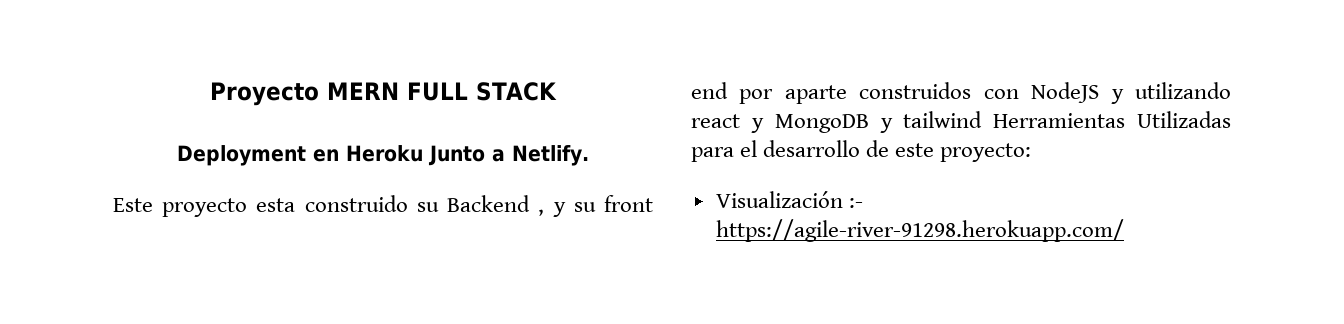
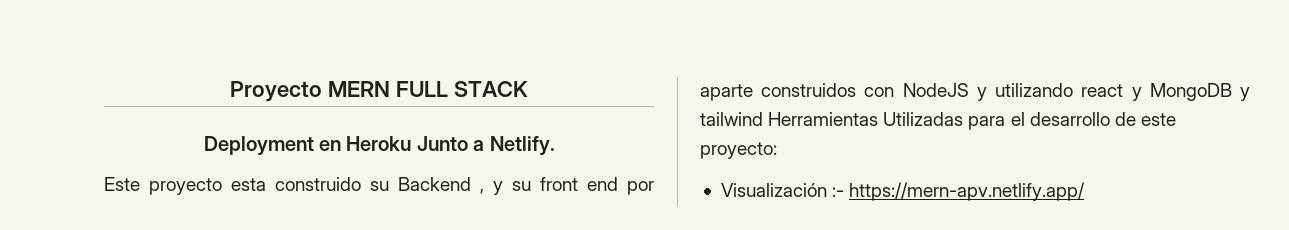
[715,219,1124,242] https://agile-river-91298.herokuapp.com/ -> [849,182,1086,201] https://mern-apv.netlify.app/

